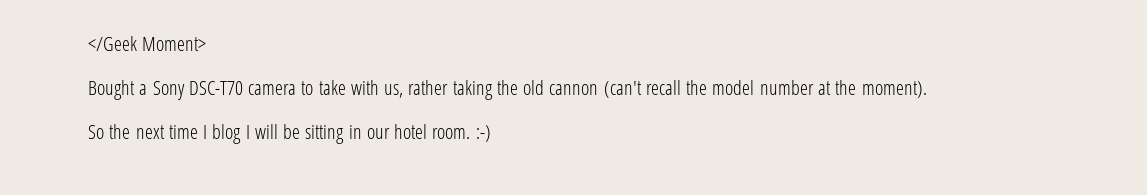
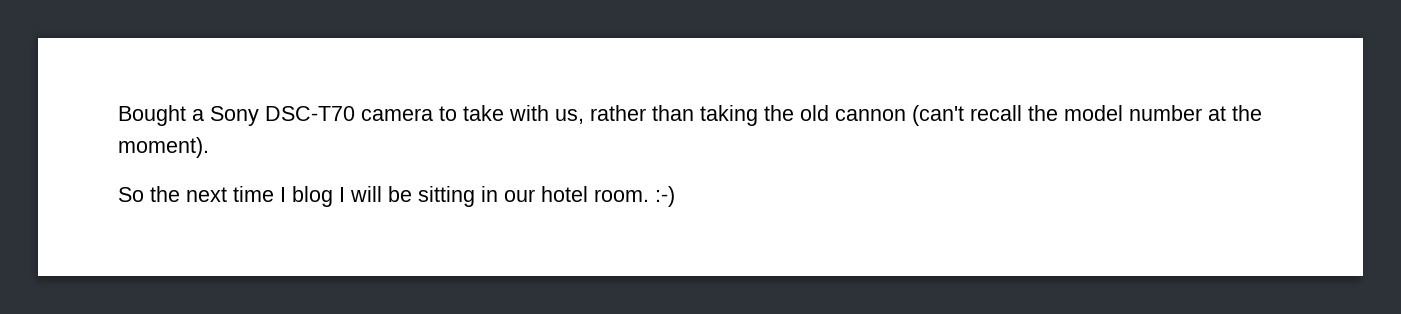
[88,36,207,51] </Geek Moment> // -> (118, 115) none
(449, 87) none -> [652,105,694,121] than

